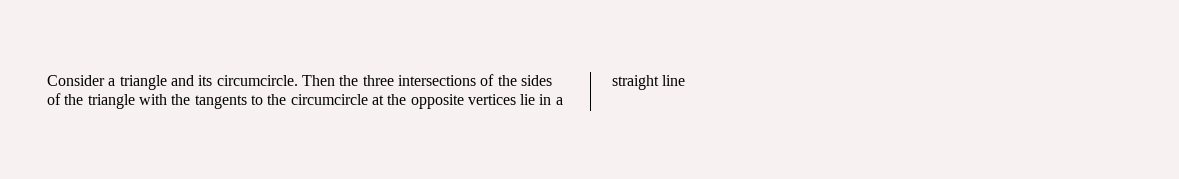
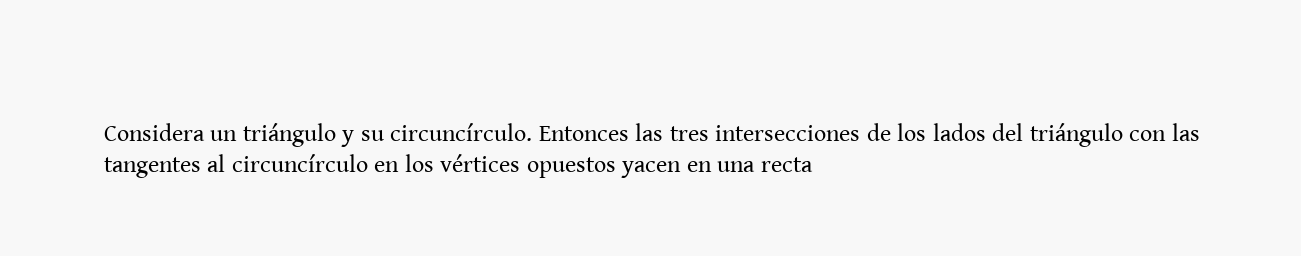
[47,74,552,90] [47,93,563,109] [612,75,686,90] Consider a triangle and its circumcircle. Then the three intersections of the sides of the triangle with the tangents to the circumcircle at the opposite vertices lie in a straight line -> [104,123,1200,147] [104,154,813,178] Considera un triángulo y su circuncírculo. Entonces las tres intersecciones de los lados del triángulo con las tangentes al circuncírculo en los vértices opuestos yacen en una recta

